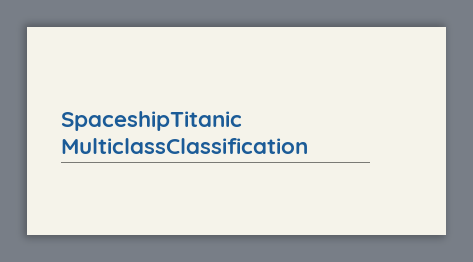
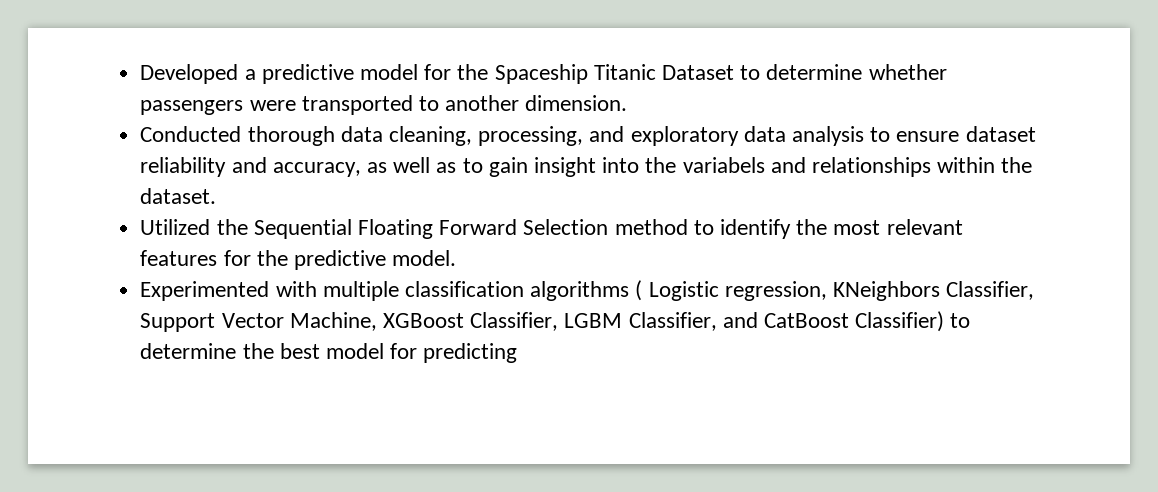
[61,111,242,131] [61,138,308,154] SpaceshipTitanic MulticlassClassification -> [140,64,947,84] [140,95,628,115] [140,126,1036,146] [140,157,1033,177] [140,188,217,204] [140,219,963,239] [140,250,457,270] [140,280,1035,301] [140,311,971,332] [140,343,518,363] Developed a predictive model for the Spaceship Titanic Dataset to determine whether passengers were transported to another dimension. // Conducted thorough data cleaning, processing, and exploratory data analysis to ensure dataset reliability and accuracy, as well as to gain insight into the variabels and relationships within the dataset. // Utilized the Sequential Floating Forward Selection method to identify the most relevant features for the predictive model. // Experimented with multiple classification algorithms ( Logistic regression, KNeighbors Classifier, Support Vector Machine, XGBoost Classifier, LGBM Classifier, and CatBoost Classifier) to determine the best model for predicting

